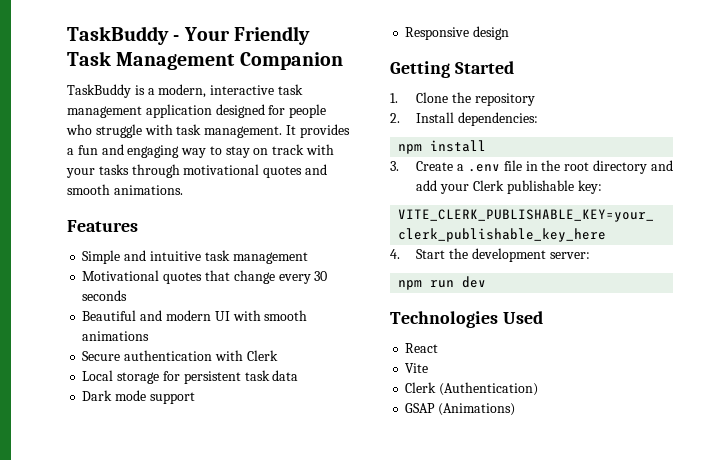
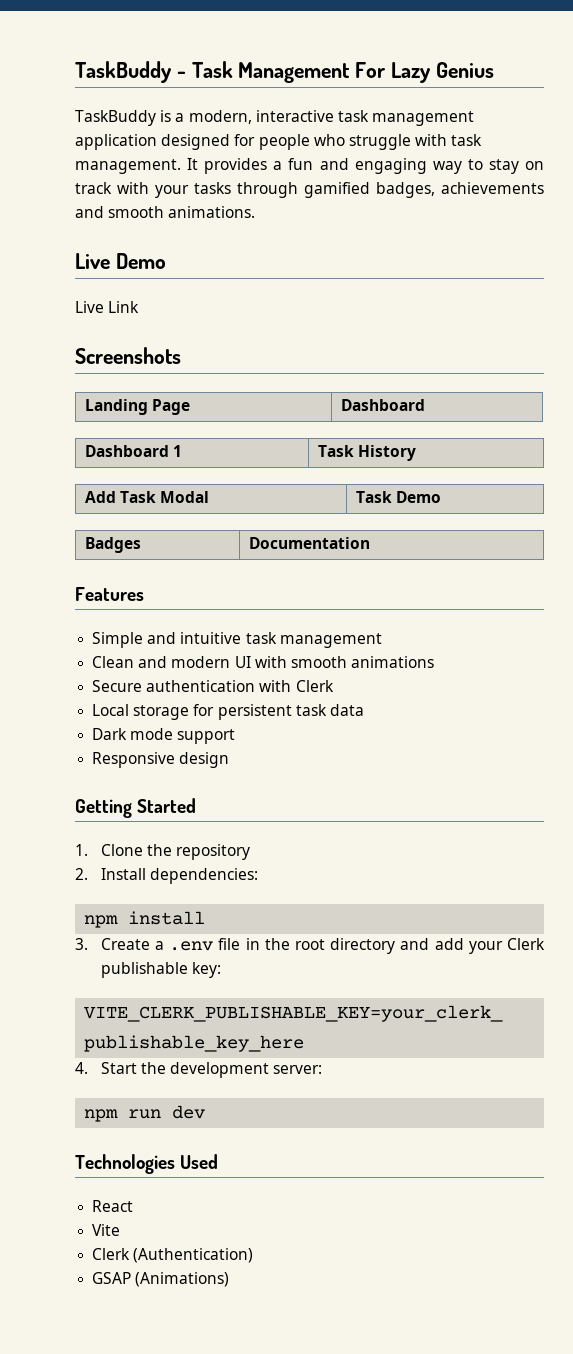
[183,26,310,45] [67,51,343,70] Your Friendly Task Management Companion -> [191,61,494,83] Task Management For Lazy Genius
[183,164,303,178] motivational quotes -> [304,182,544,198] gamified badges, achievements
(183, 190) none -> [75,253,166,269] [75,301,140,313] [75,347,181,364] [84,399,191,415] [340,399,425,411] [84,445,183,457] [317,445,417,461] [84,491,210,503] [355,491,442,503] [84,537,141,553] [248,537,370,549] // Live Demo // Live Link // Screenshots // Landing Page | Dashboard // Dashboard 1 | Task History // Add Task Modal | Task Demo // Badges | Documentation
[82,270,328,284] [82,290,128,301] [82,310,137,321] Motivational quotes that change every 30 seconds // Beautiful -> [92,656,135,668] Clean

